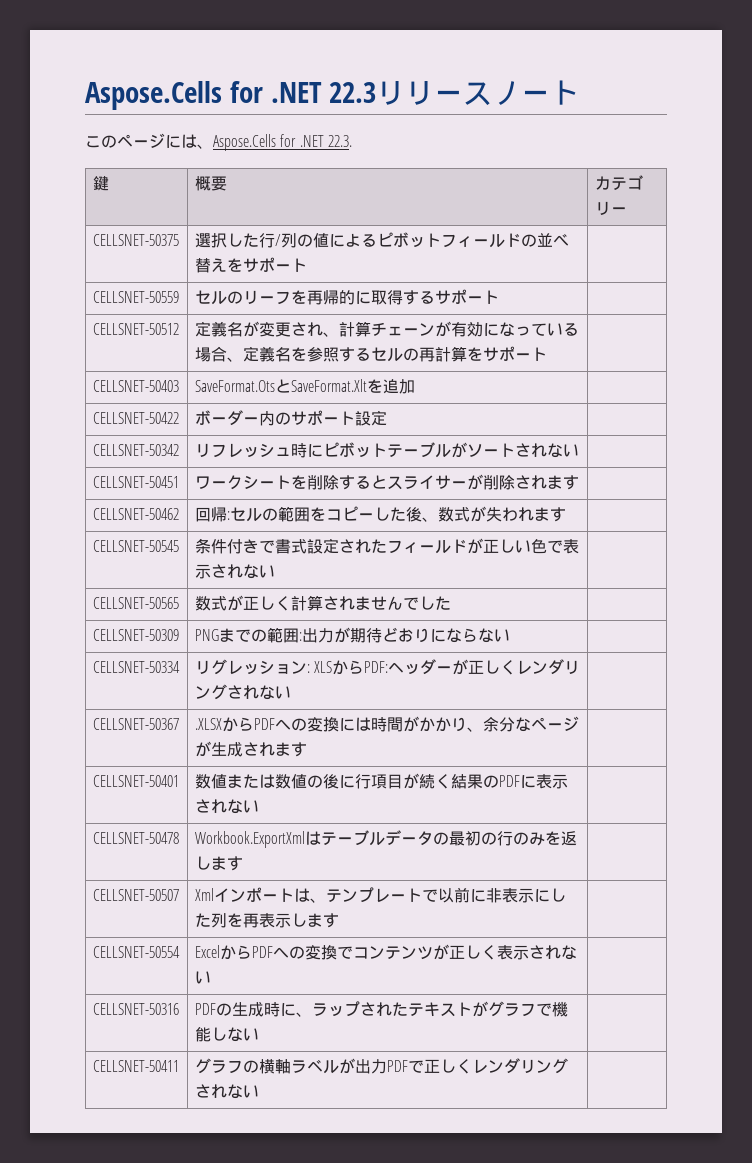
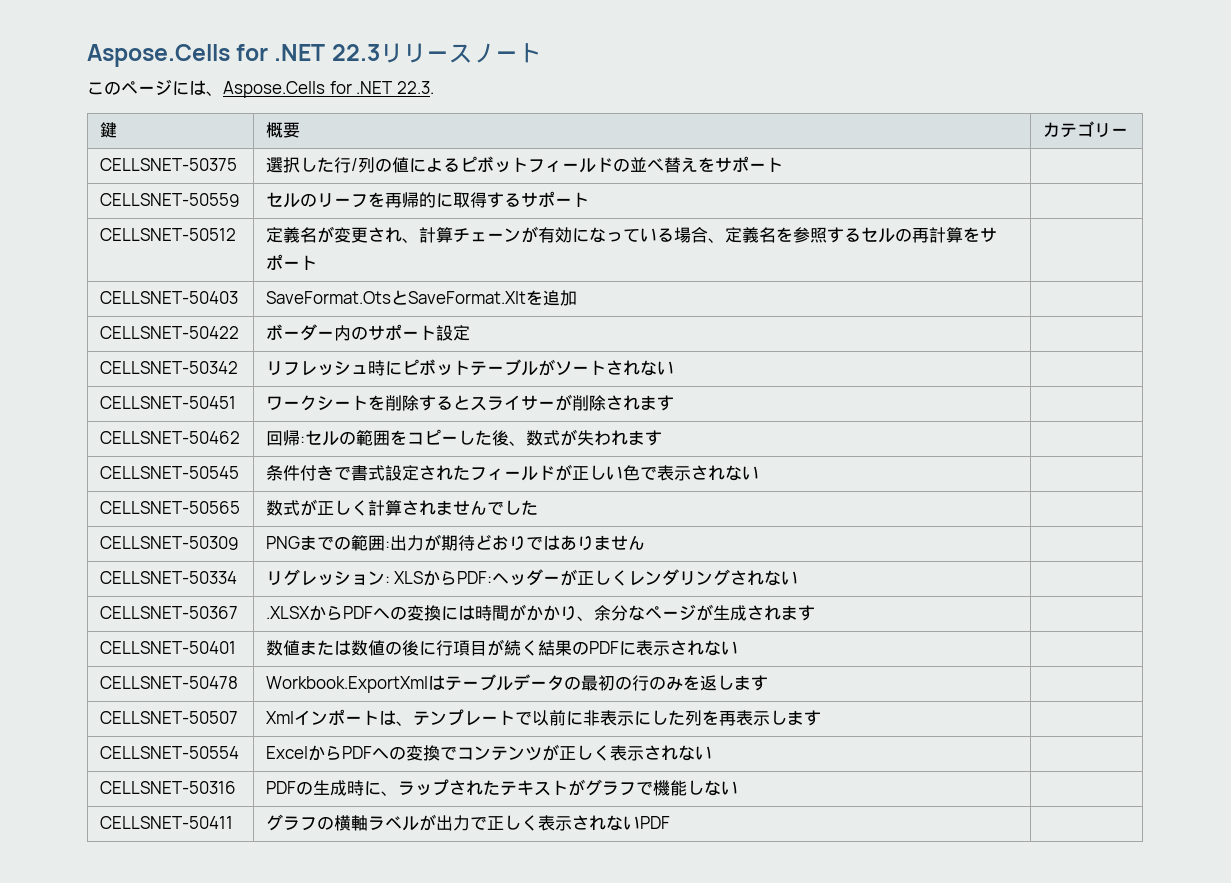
[429,628,510,643] にならない -> [525,535,645,551] ではありません
[386,1060,408,1072] PDF -> (470, 823) none
[471,1058,568,1074] [194,1084,259,1099] レンダリングされない -> [537,815,670,831] 表示されないPDF

